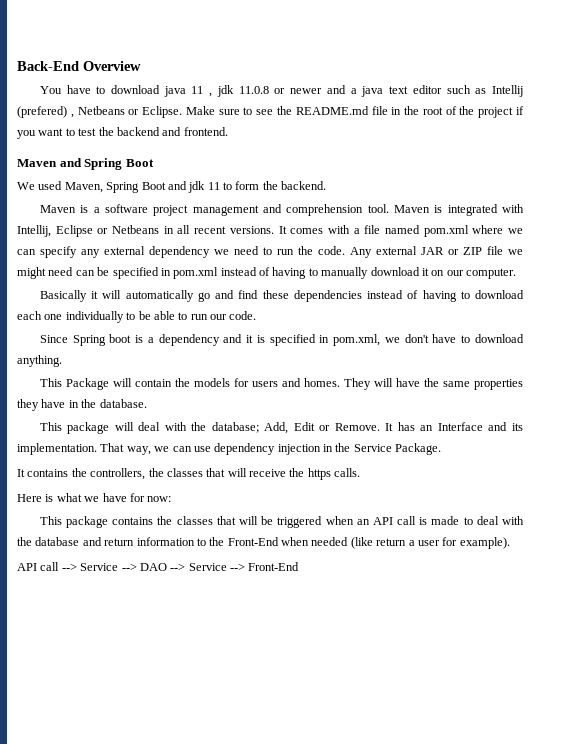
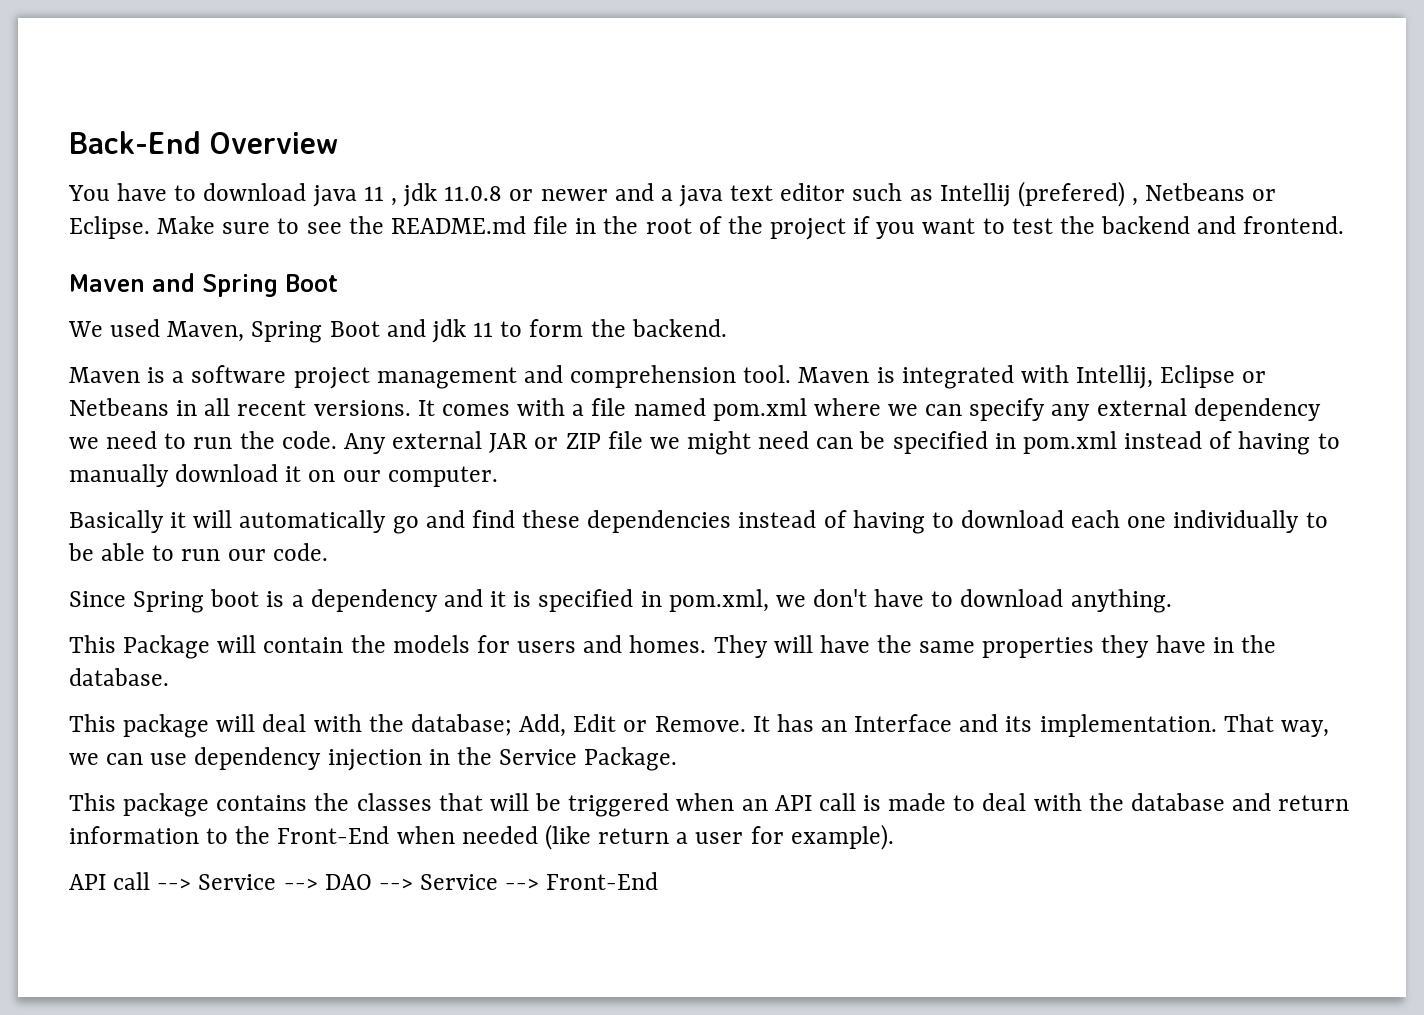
[17,468,361,480] [17,493,172,502] // It contains the controllers, the classes that will receive the https calls. // Here is what we have for now: -> (678, 759) none

